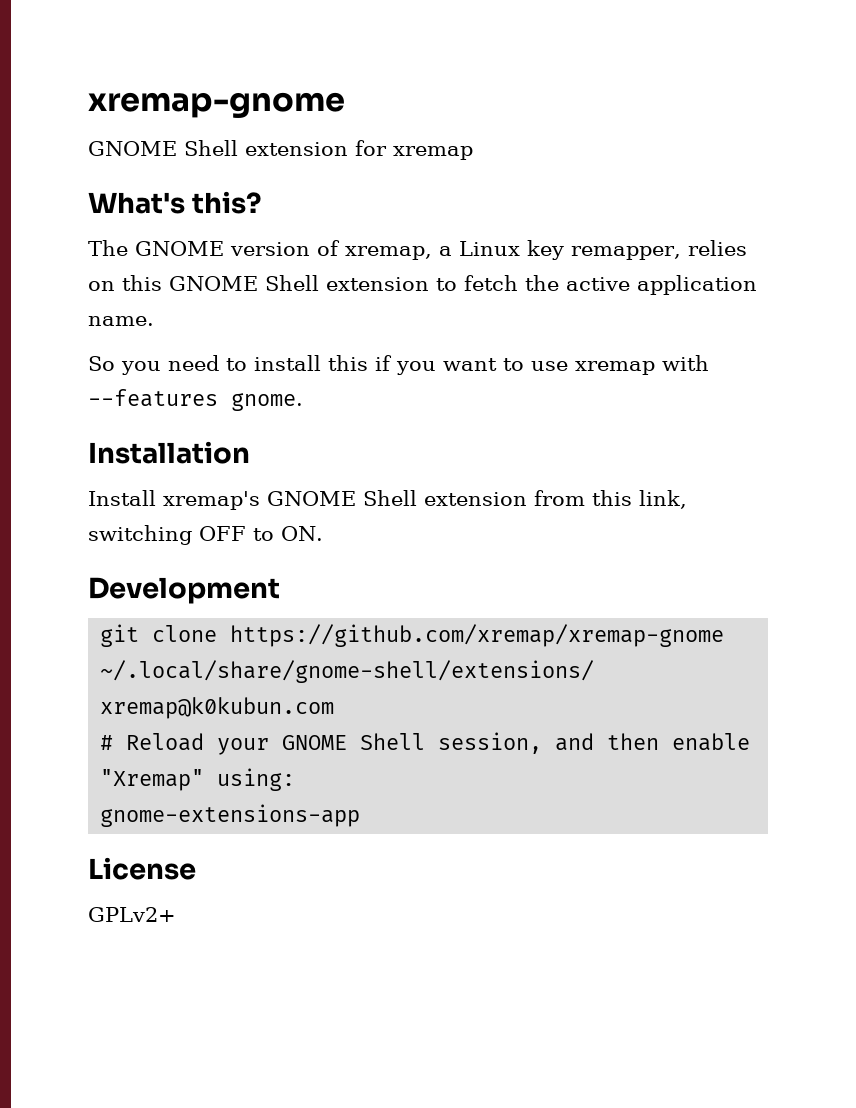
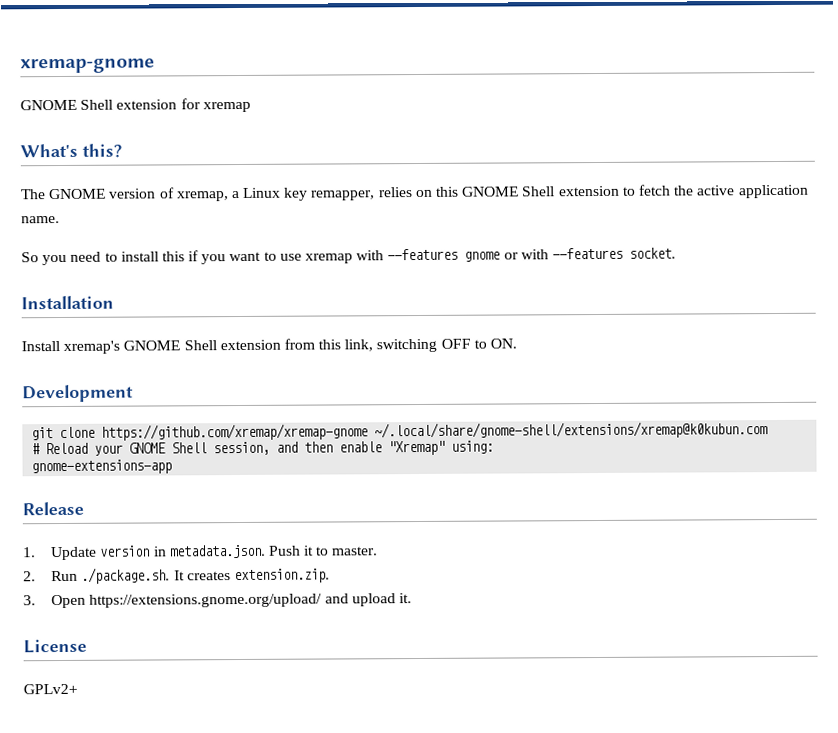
[231,393,303,411] gnome. -> [464,247,676,262] gnome or with --features socket.
(361, 815) none -> [22,501,84,516] [23,544,379,561] [23,567,330,584] [23,593,412,609] // Release // 1. Update version in metadata.json. Push it to master. // 2. Run ./package.sh. It creates extension.zip. // 3. Open https://extensions.gnome.org/upload/ and upload it.

